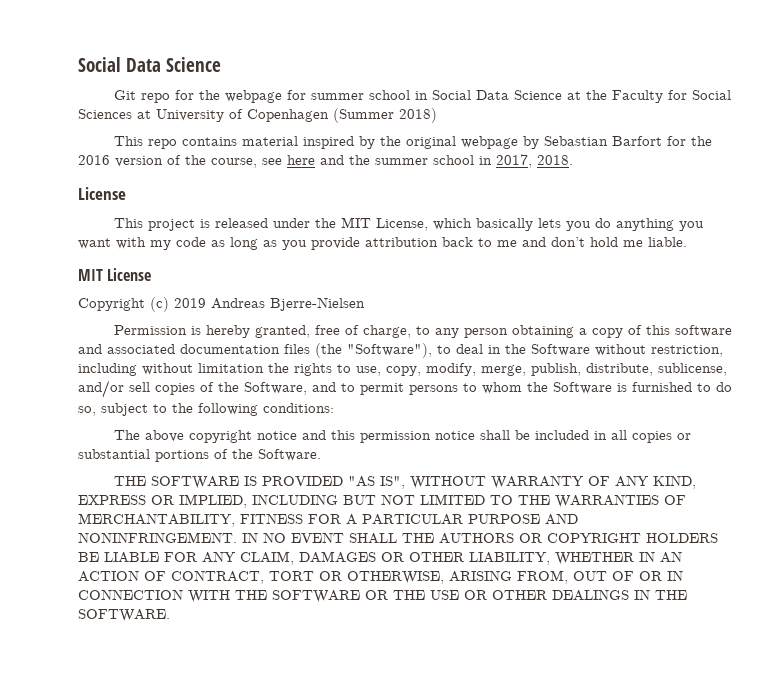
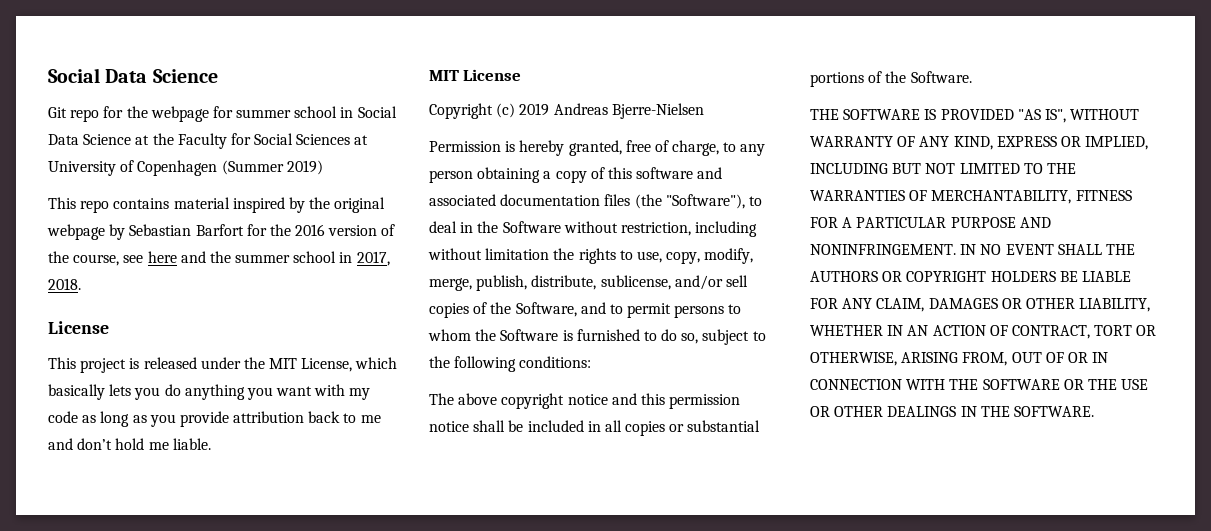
[399,108,437,123] 2018) -> [286,160,323,175] 2019)

